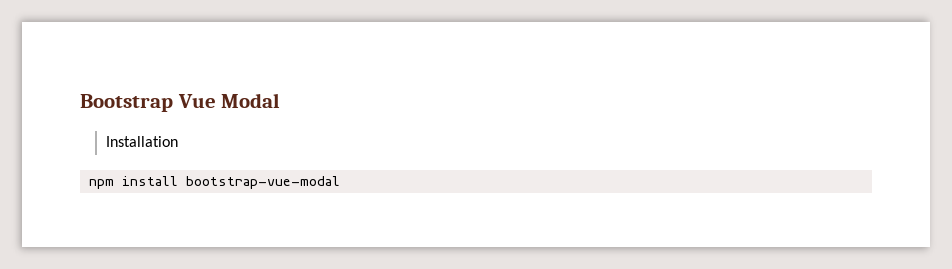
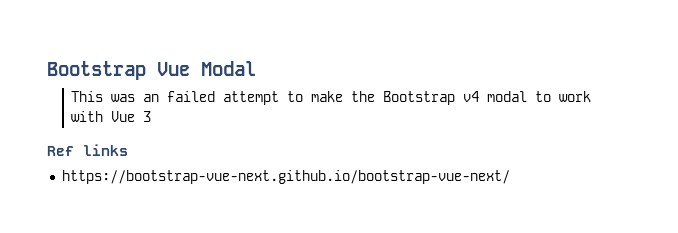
[105,136,178,147] [89,176,341,189] Installation // npm install bootstrap-vue-modal -> [71,91,592,105] [71,111,152,122] [47,144,128,156] [61,170,510,184] This was an failed attempt to make the Bootstrap v4 modal to work with Vue 3 // Ref links // https://bootstrap-vue-next.github.io/bootstrap-vue-next/

